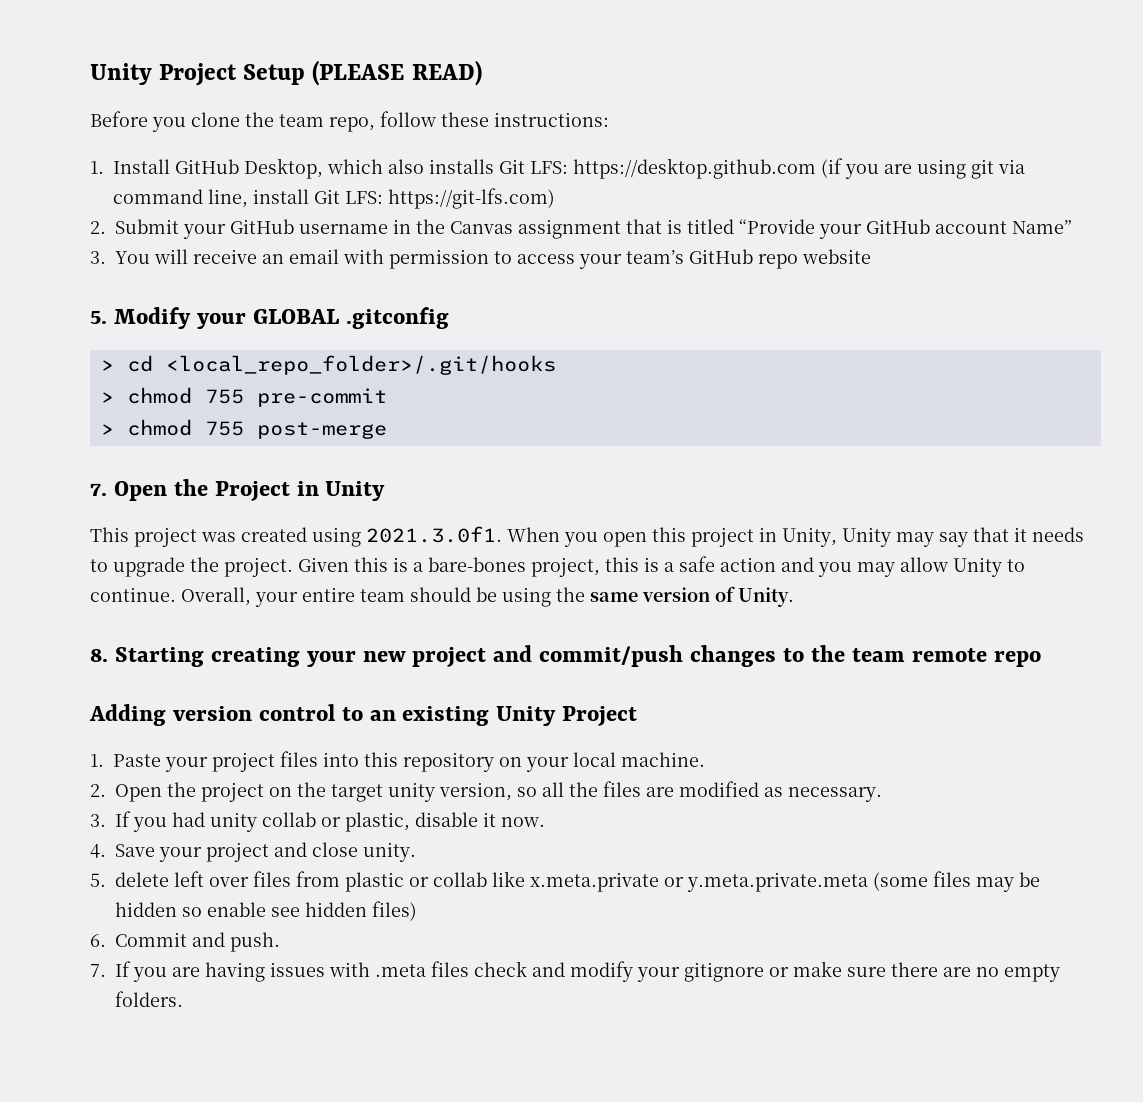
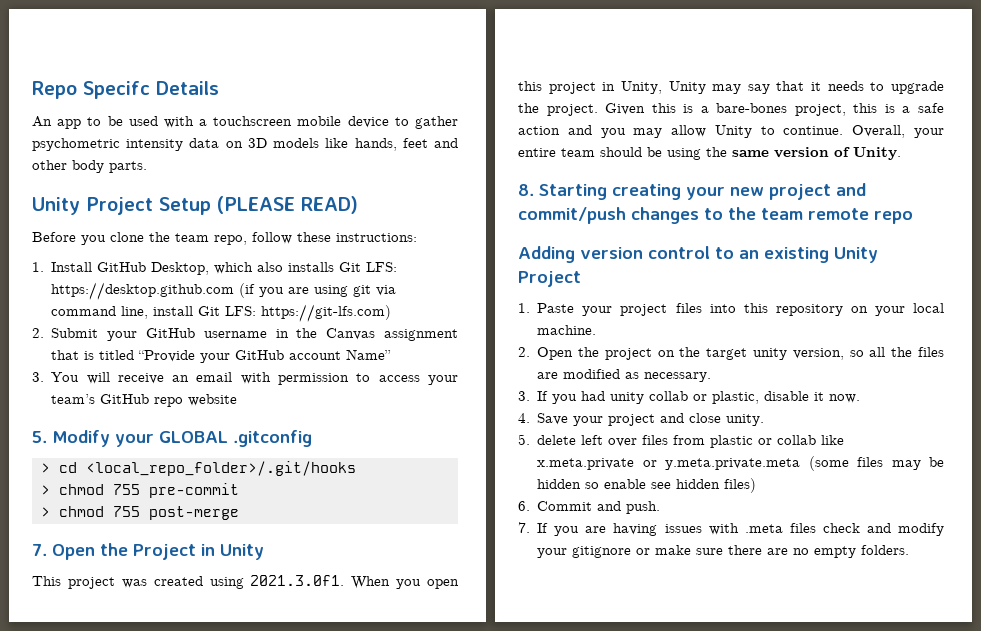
(90, 74) none -> [32,81,219,99] [32,116,458,129] [32,138,459,151] [32,160,147,173] Repo Specifc Details // An app to be used with a touchscreen mobile device to gather psychometric intensity data on 3D models like hands, feet and other body parts. //

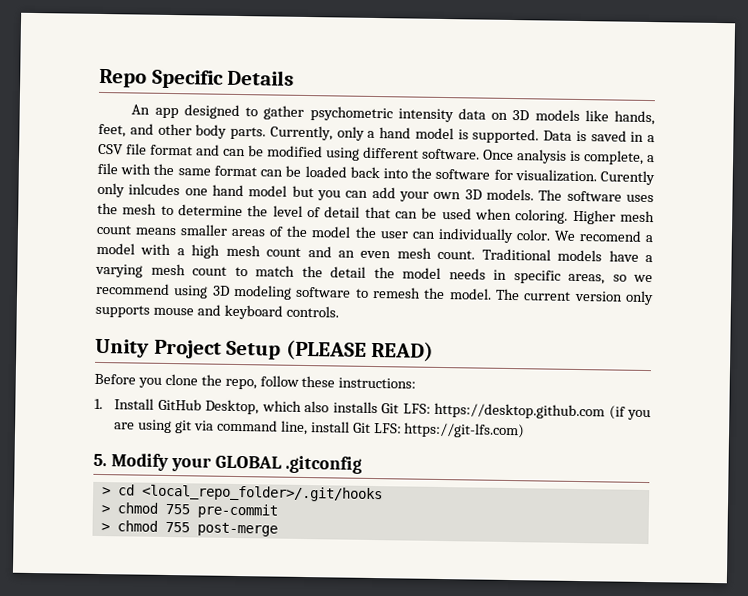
[83,81,150,99] Specifc -> [151,69,224,89] Specific
[87,116,389,128] to be used with a touchscreen mobile device -> [183,104,240,120] designed
[402,138,428,148] feet -> [98,123,126,138] feet,
(147, 167) none -> [269,125,655,144] [98,143,655,165] [97,162,656,186] [97,182,654,203] [97,202,655,225] [96,224,653,244] [96,242,654,263] [95,263,653,285] [96,282,654,306] [95,304,339,320] Currently, only a hand model is supported. Data is saved in a CSV file format and can be modified using different software. Once analysis is complete, a file with the same format can be loaded back into the software for visualization. Curently only inlcudes one hand model but you can add your own 3D models. The software uses the mesh to determine the level of detail that can be used when coloring. Higher mesh count means smaller areas of the model the user can individually color. We recomend a model with a high mesh count and an even mesh count. Traditional models have a varying mesh count to match the detail the model needs in specific areas, so we recommend using 3D modeling software to remesh the model. The current version only supports mouse and keyboard controls.
[175,233,209,242] team -> (222, 380) none
[32,328,458,341] [51,349,392,363] [32,372,458,385] [51,394,238,407] // 2. Submit your GitHub username in the Canvas assignment that is titled “Provide your GitHub account Name” // 3. You will receive an email with permission to access your team’s GitHub repo website -> (526, 430) none
[32,543,264,560] [32,575,459,589] [518,81,944,94] [518,103,944,116] [518,125,944,138] [518,147,901,160] [518,183,866,200] [518,207,913,224] [518,246,878,263] [518,271,581,287] [518,303,944,316] [537,325,597,335] [518,347,944,360] [537,369,712,382] [518,391,861,404] [518,413,765,426] [518,434,845,448] [537,456,944,471] [537,478,757,493] [518,501,661,514] [518,522,944,536] [537,545,910,558] // 7. Open the Project in Unity // This project was created using 2021.3.0f1. When you open this project in Unity, Unity may say that it needs to upgrade the project. Given this is a bare-bones project, this is a safe action and you may allow Unity to continue. Overall, your entire team should be using the same version of Unity. // 8. Starting creating your new project and commit/push changes to the team remote repo // Adding version control to an existing Unity Project // 1. Paste your project files into this repository on your local machine. // 2. Open the project on the target unity version, so all the files are modified as necessary. // 3. If you had unity collab or plastic, disable it now. // 4. Save your project and close unity. // 5. delete left over files from plastic or collab like x.meta.private or y.meta.private.meta (some files may be hidden so enable see hidden files) // 6. Commit and push. // 7. If you are having issues with .meta files check and modify your gitignore or make sure there are no empty folders. -> (278, 529) none

